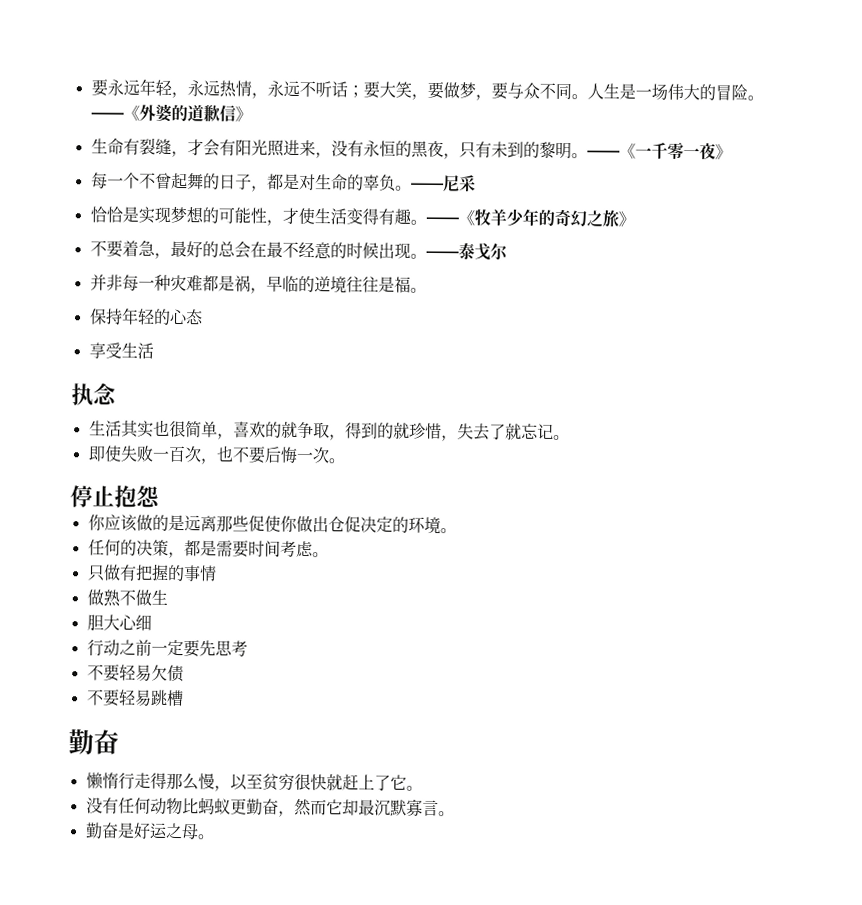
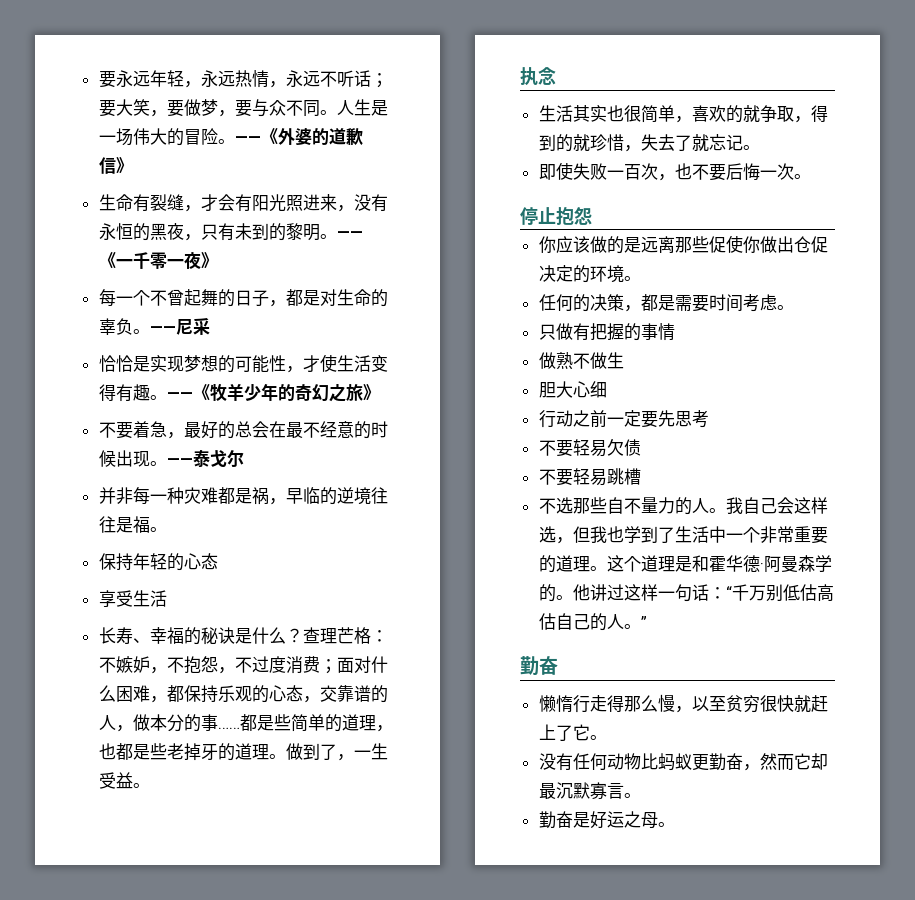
(154, 350) none -> [98,627,388,645] [98,656,388,674] [98,685,388,703] [98,714,393,732] [98,743,388,761] [98,772,150,789] // 长寿、幸福的秘诀是什么？查理芒格：不嫉妒，不抱怨，不过度消费；面对什么困难，都保持乐观的心态，交靠谱的人，做本分的事……都是些简单的道理，也都是些老掉牙的道理。做到了，一生受益。
(184, 698) none -> [538,497,828,515] [538,526,828,544] [538,555,832,573] [538,584,834,602] [538,613,647,631] // 不选那些自不量力的人。我自己会这样选，但我也学到了生活中一个非常重要的道理。这个道理是和霍华德·阿曼森学的。他讲过这样一句话：“千万别低估高估自己的人。”

